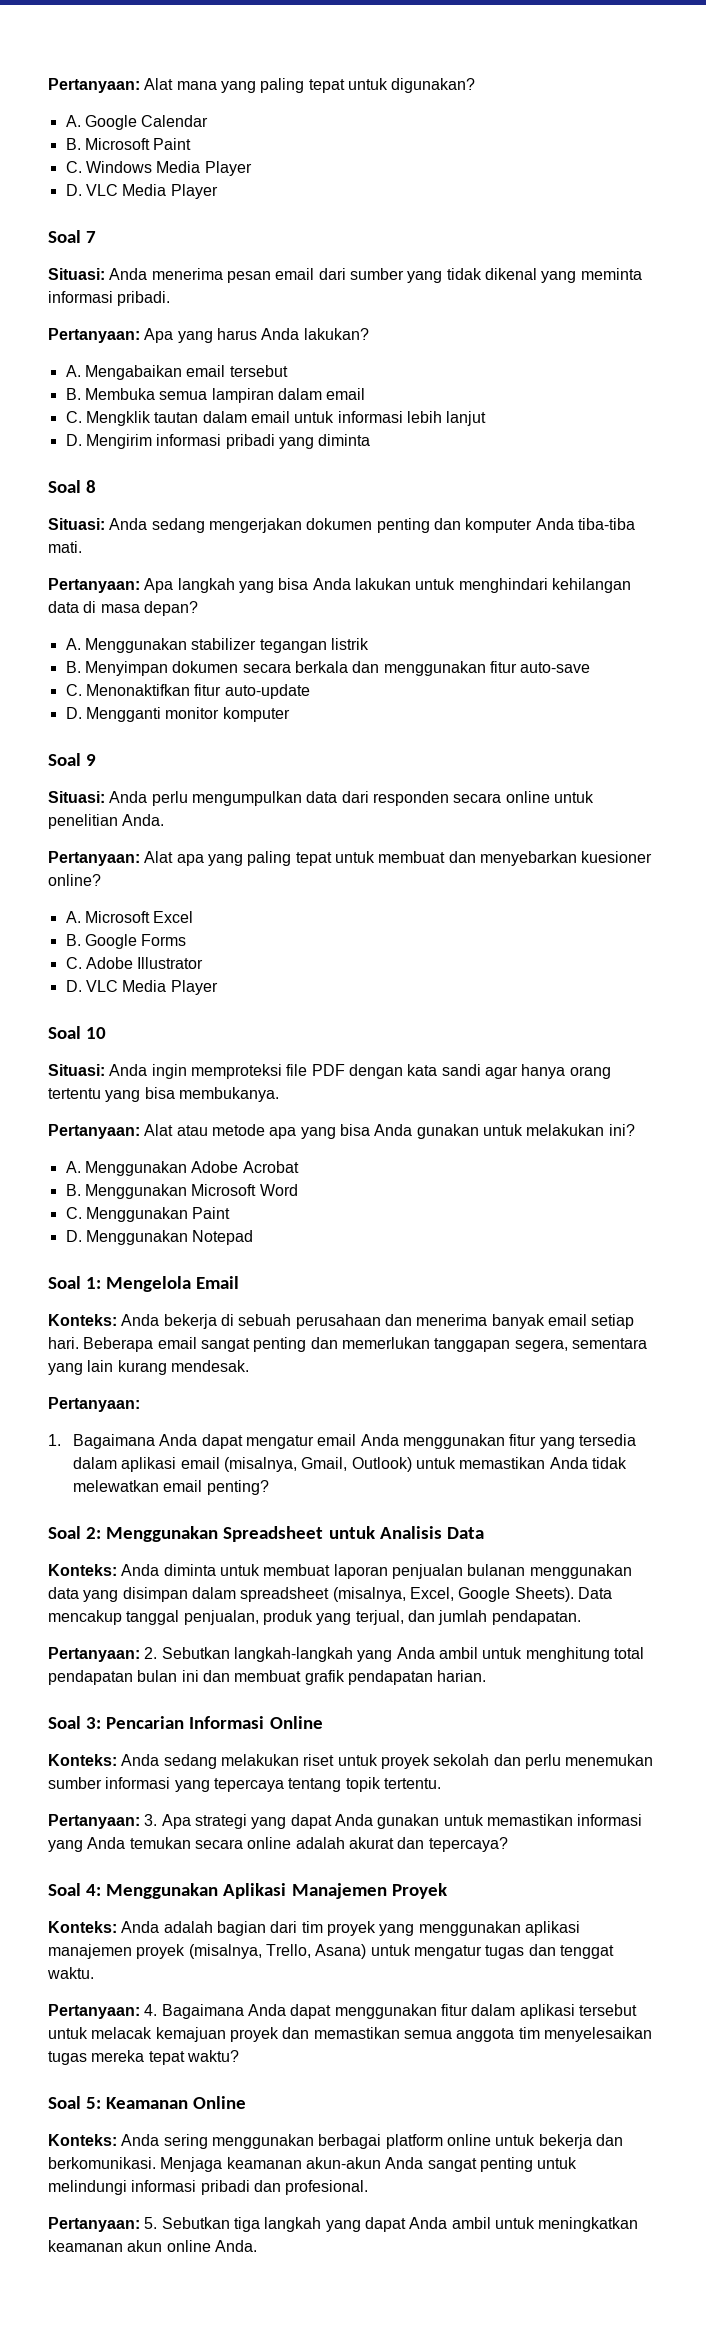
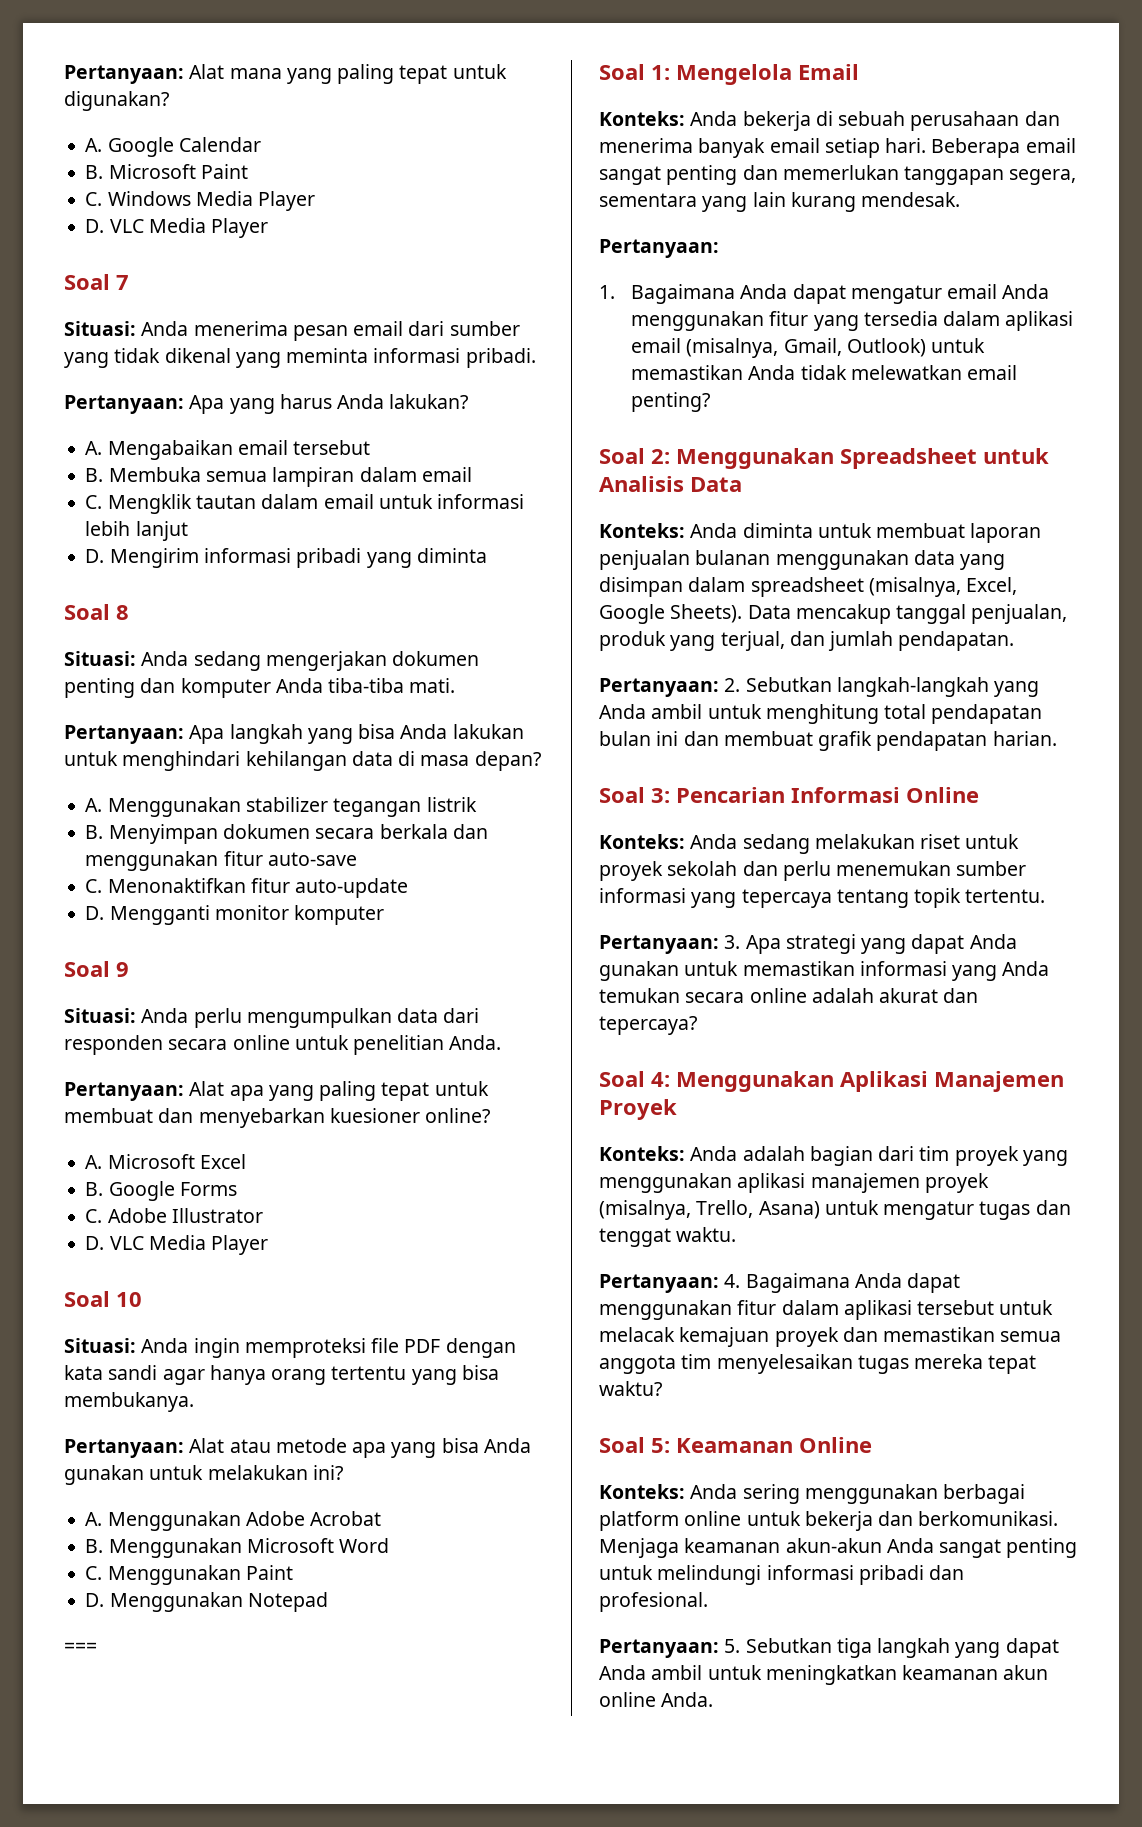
(254, 1237) none -> [64,1642,97,1653] // ===

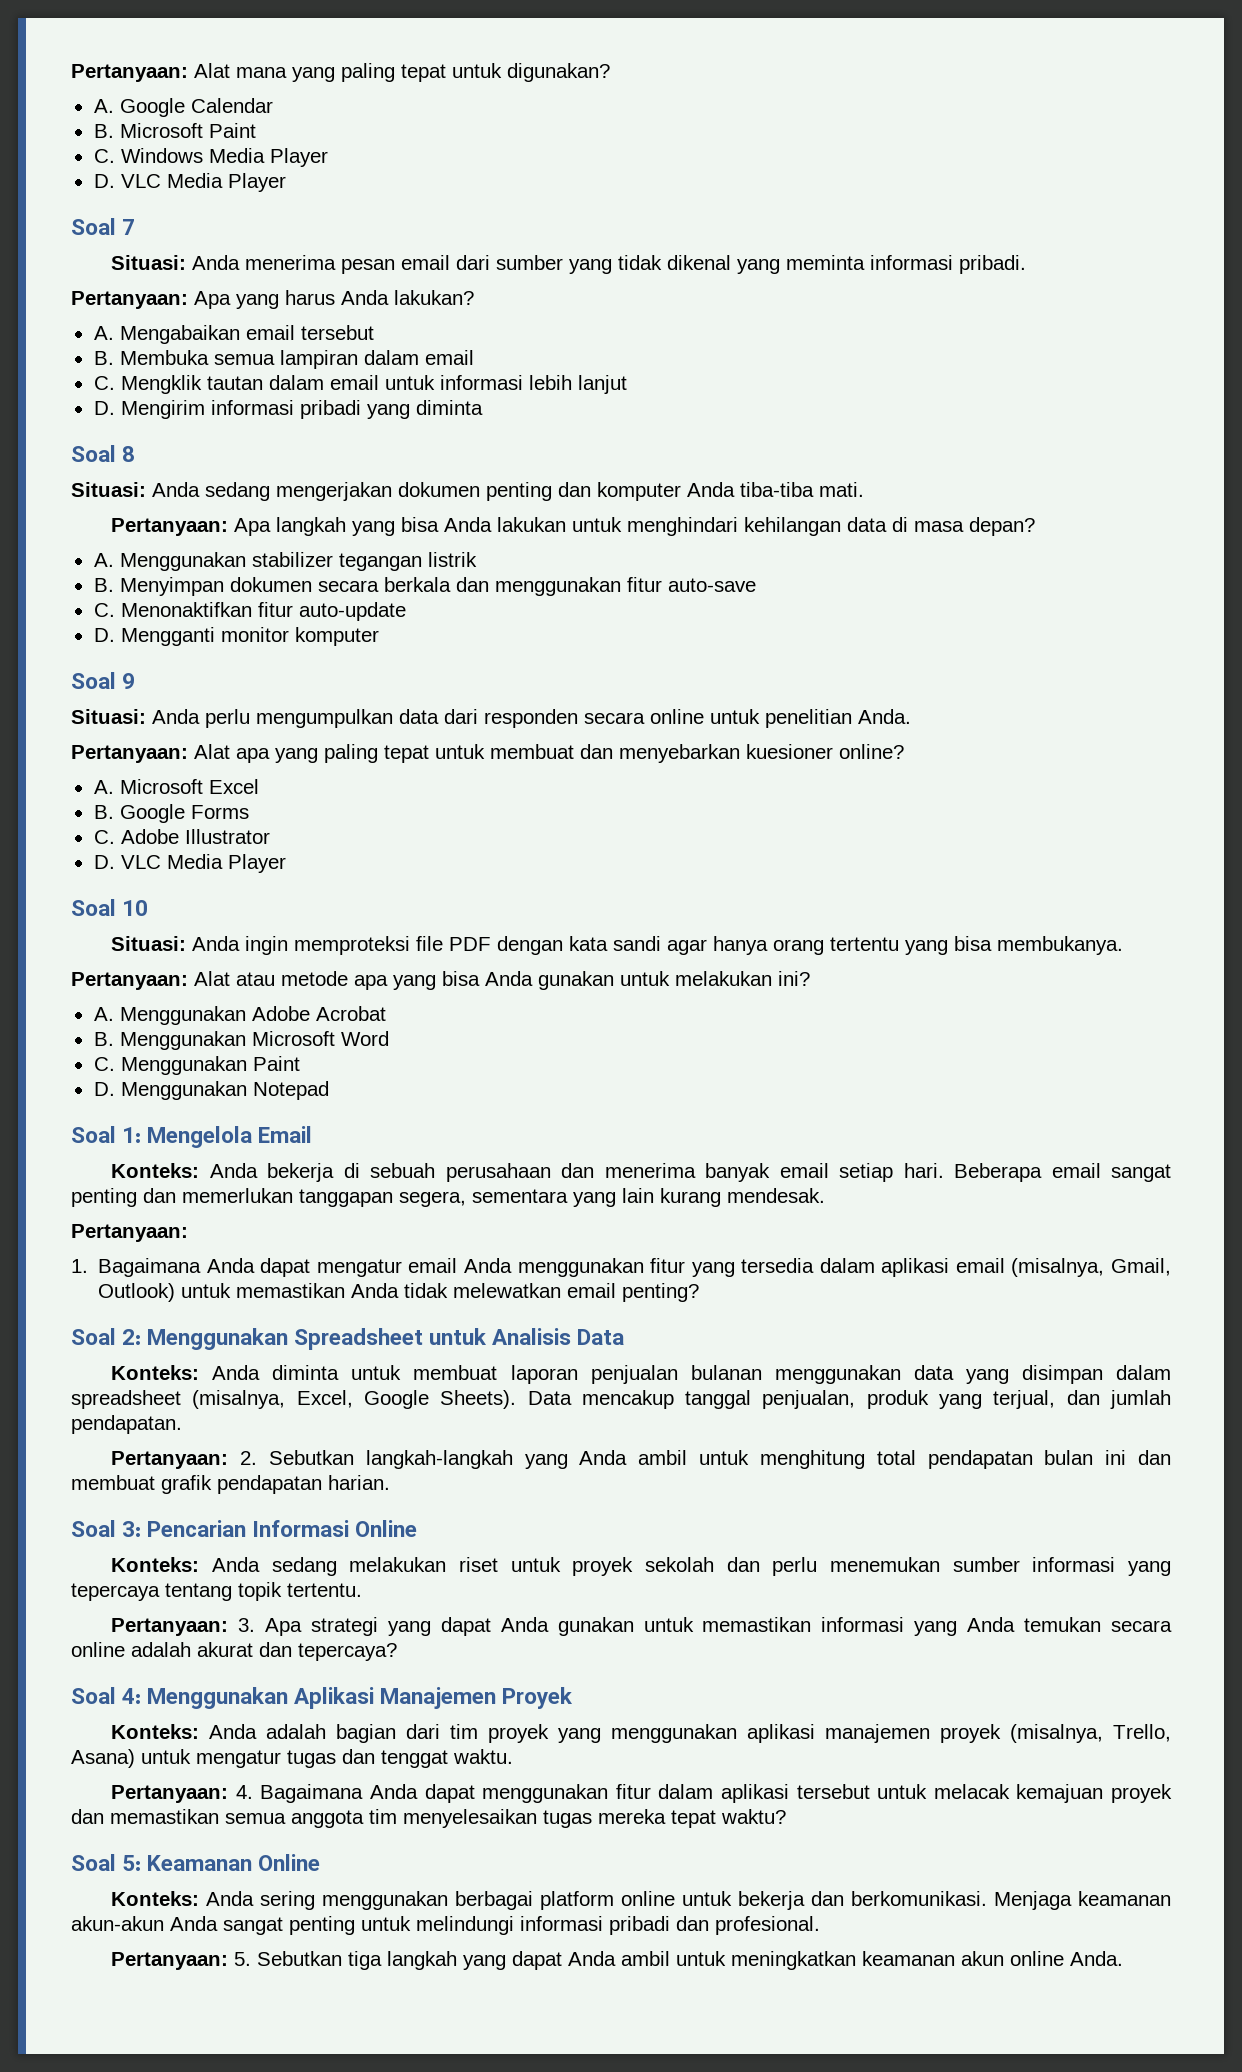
[64,1642,97,1653] // === -> (329, 1090) none

